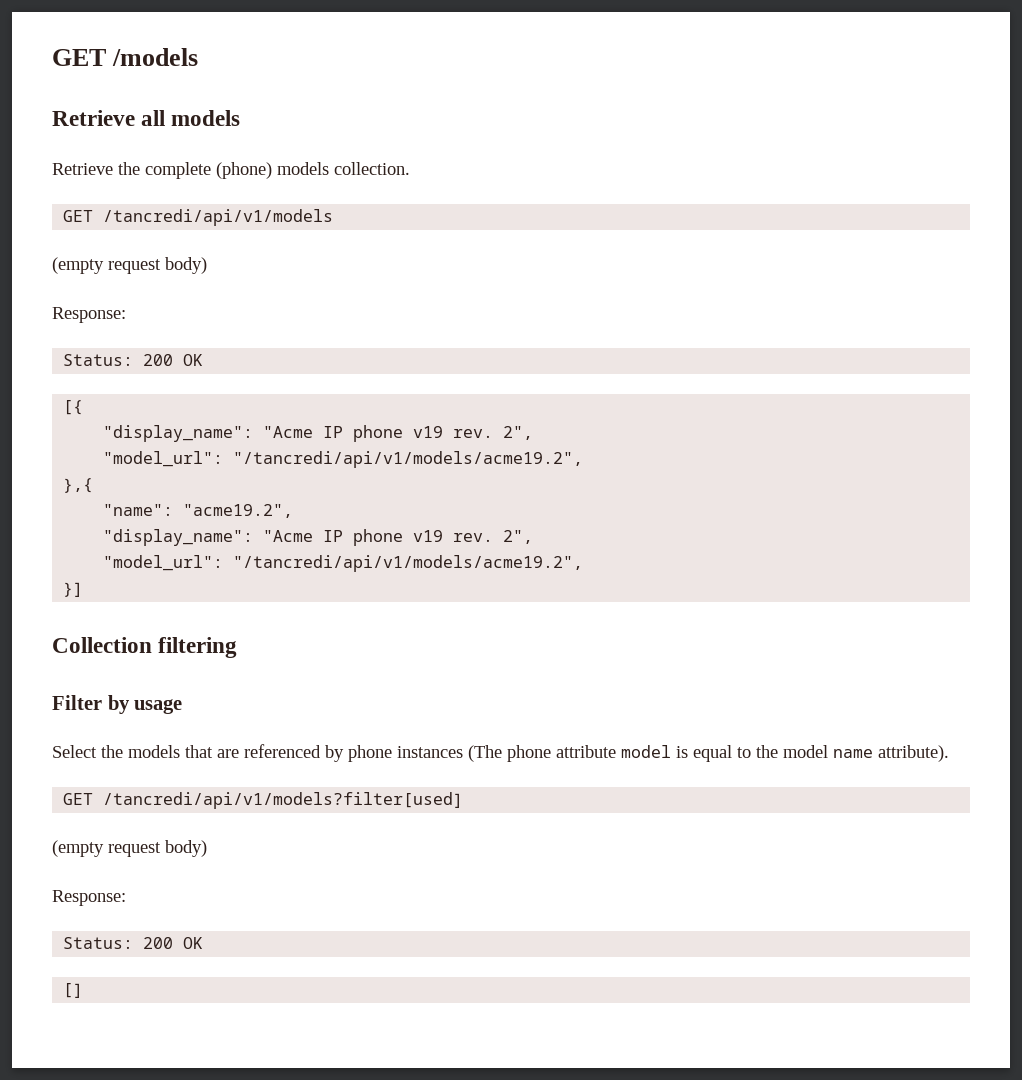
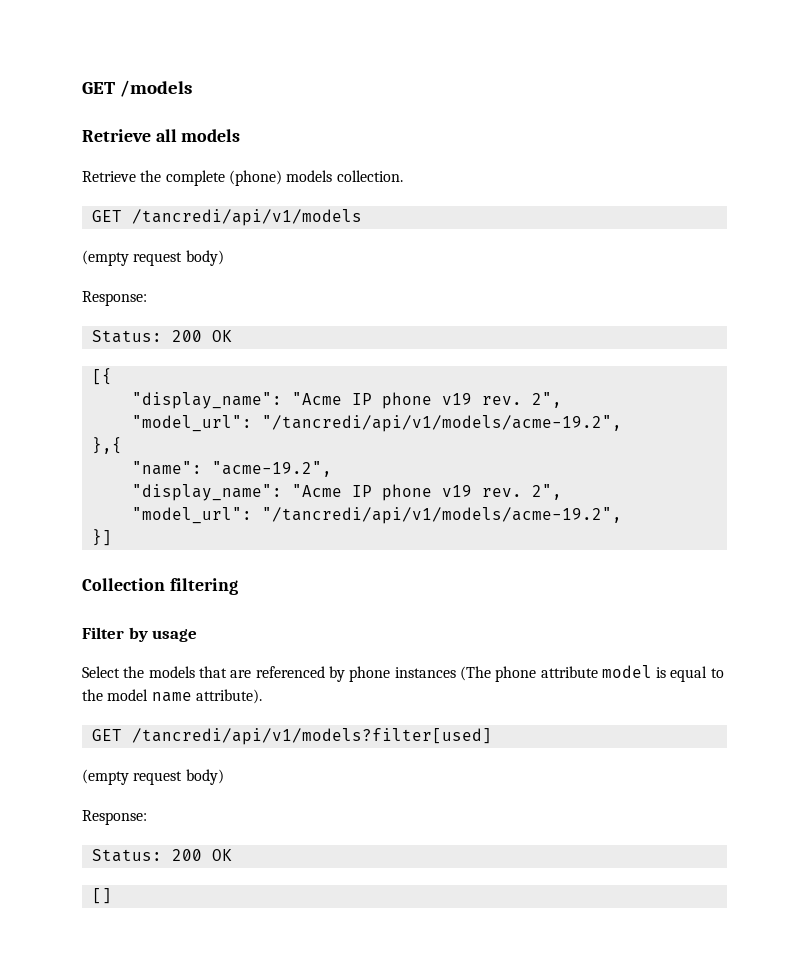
[233,451,584,468] "/tancredi/api/v1/models/acme19.2", -> [261,415,622,432] "/tancredi/api/v1/models/acme-19.2",
[183,504,294,518] [103,529,534,546] [103,555,584,572] "acme19.2", // "display_name": "Acme IP phone v19 rev. 2", // "model_url": "/tancredi/api/v1/models/acme19.2", -> [211,461,332,477] [131,484,562,501] [131,507,622,524] "acme-19.2", // "display_name": "Acme IP phone v19 rev. 2", // "model_url": "/tancredi/api/v1/models/acme-19.2",

